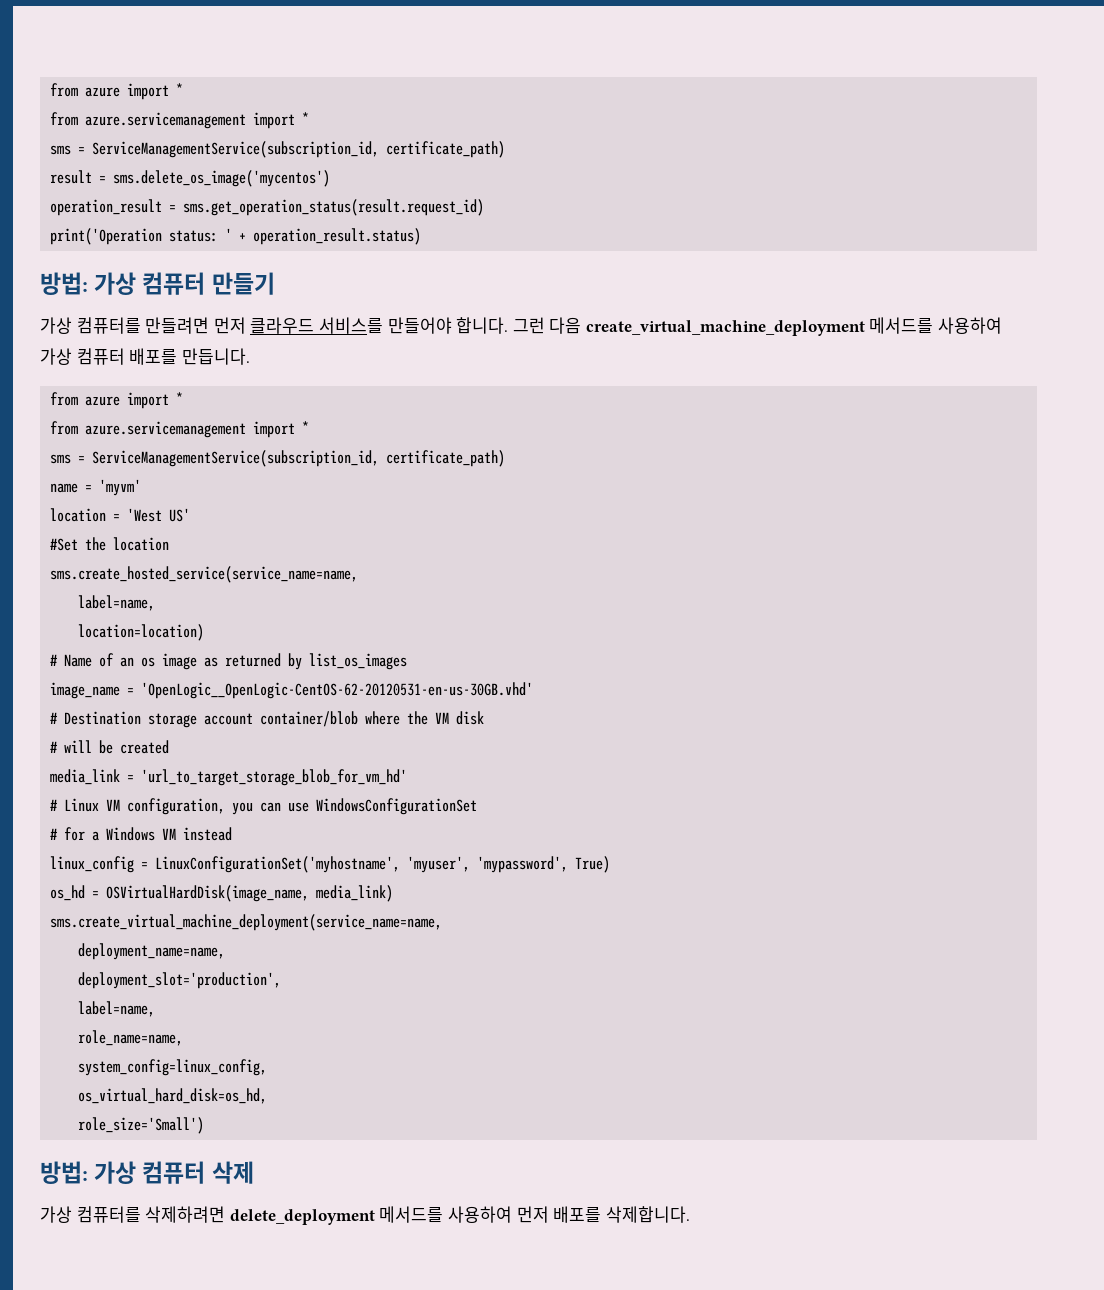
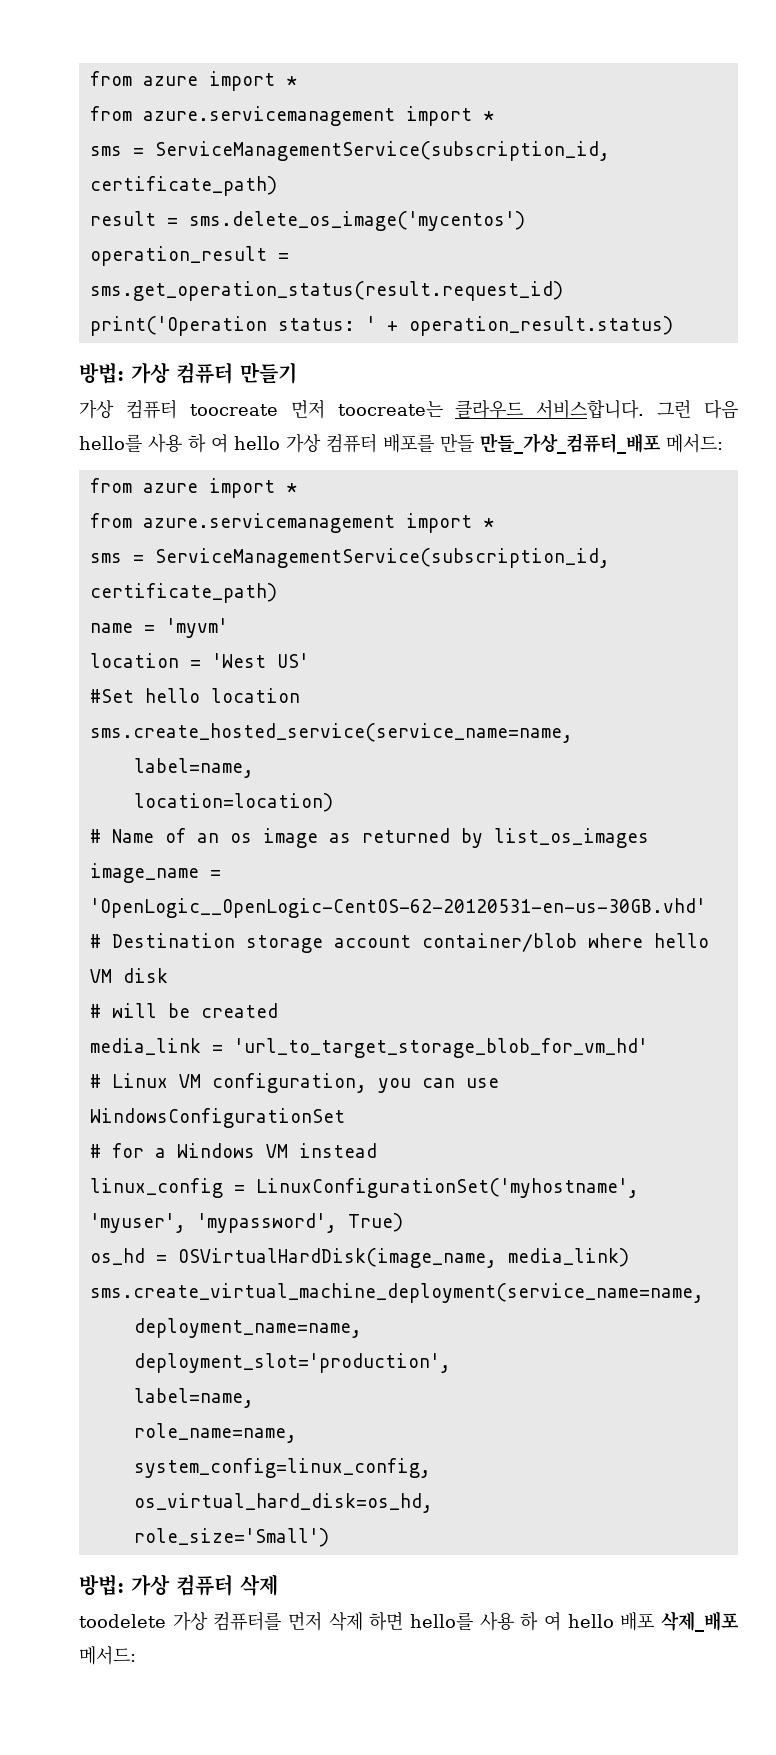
[76,317,1003,336] [40,348,250,365] 컴퓨터를 만들려면 먼저 클라우드 서비스를 만들어야 합니다. 그런 다음 create_virtual_machine_deployment 메서드를 사용하여 가상 컴퓨터 배포를 만듭니다. -> [125,399,738,419] [79,433,723,454] 컴퓨터 toocreate 먼저 toocreate는 클라우드 서비스합니다. 그런 다음 hello를 사용 하 여 hello 가상 컴퓨터 배포를 만들 만들_가상_컴퓨터_배포 메서드:
[85,537,107,551] the -> [144,688,200,703] hello
[407,711,429,725] the -> [653,933,709,948] hello
[40,1206,690,1225] 가상 컴퓨터를 삭제하려면 delete_deployment 메서드를 사용하여 먼저 배포를 삭제합니다. -> [79,1611,739,1632] [79,1646,136,1665] toodelete 가상 컴퓨터를 먼저 삭제 하면 hello를 사용 하 여 hello 배포 삭제_배포 메서드:

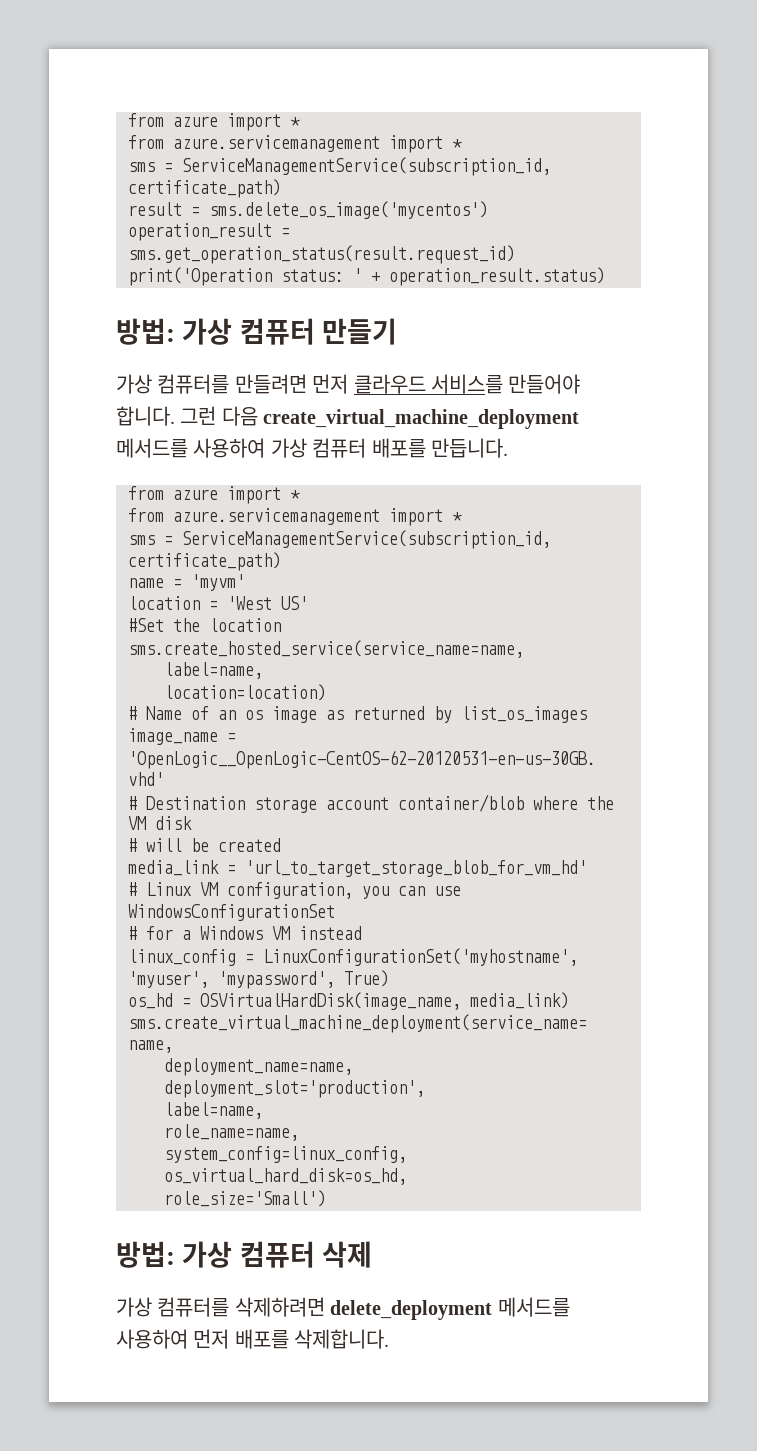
[125,399,738,419] [79,433,723,454] 컴퓨터 toocreate 먼저 toocreate는 클라우드 서비스합니다. 그런 다음 hello를 사용 하 여 hello 가상 컴퓨터 배포를 만들 만들_가상_컴퓨터_배포 메서드: -> [157,374,581,394] [116,406,580,429] [116,438,508,458] 컴퓨터를 만들려면 먼저 클라우드 서비스를 만들어야 합니다. 그런 다음 create_virtual_machine_deployment 메서드를 사용하여 가상 컴퓨터 배포를 만듭니다.
[144,688,200,703] hello -> [173,618,200,632] the
[653,933,709,948] hello -> [587,796,614,810] the
[79,1611,739,1632] [79,1646,136,1665] toodelete 가상 컴퓨터를 먼저 삭제 하면 hello를 사용 하 여 hello 배포 삭제_배포 메서드: -> [116,1297,570,1320] [116,1329,390,1349] 가상 컴퓨터를 삭제하려면 delete_deployment 메서드를 사용하여 먼저 배포를 삭제합니다.

